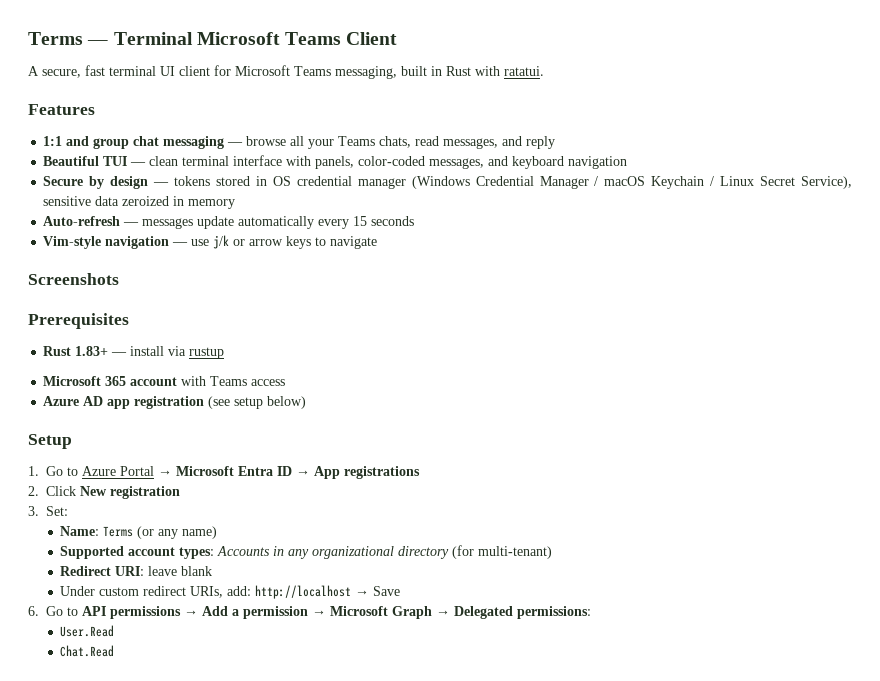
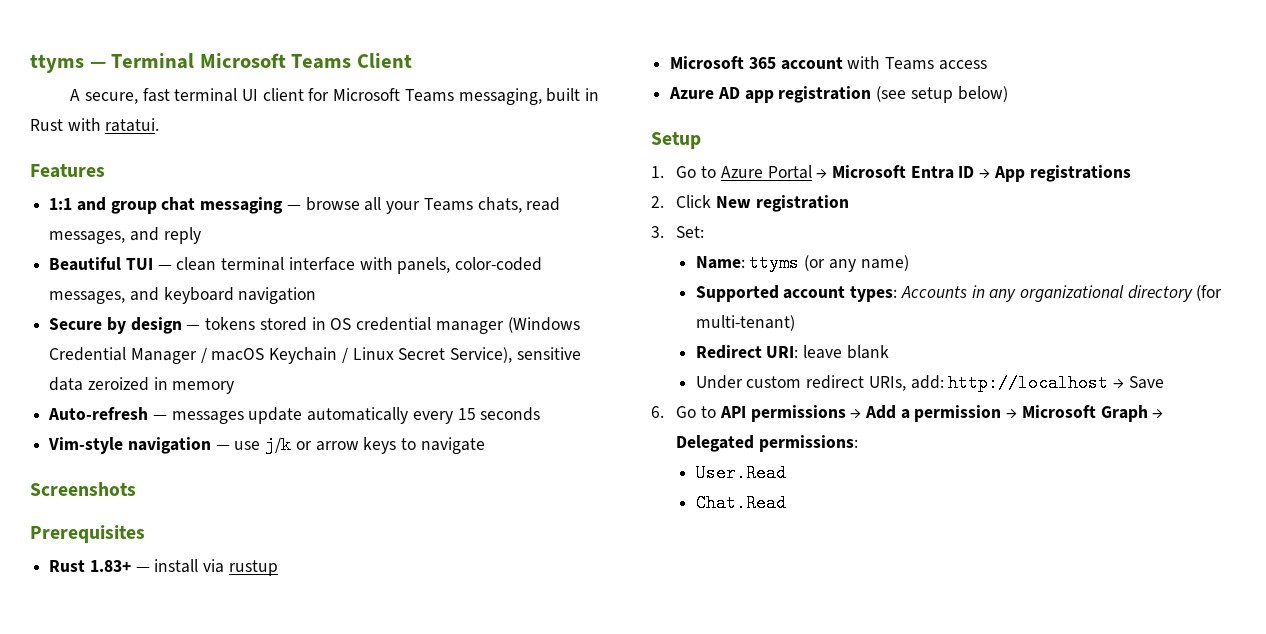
[28,32,83,45] Terms -> [30,54,84,73] ttyms
[103,526,134,537] Terms -> [749,254,800,272] ttyms

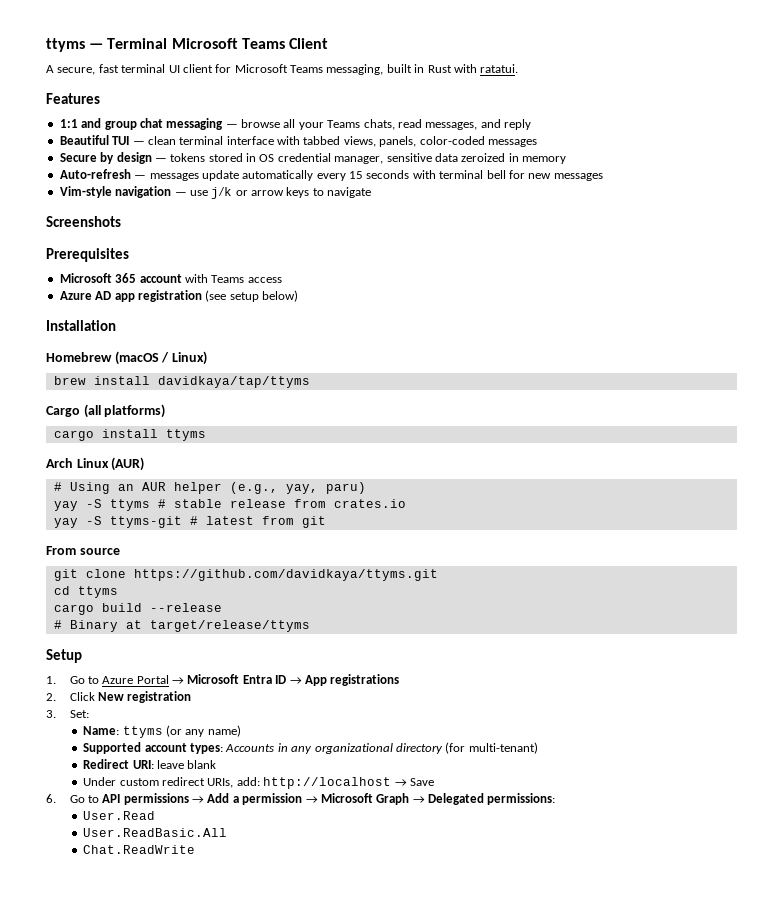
[397,257,543,274] [49,287,317,304] panels, color-coded messages, and keyboard navigation -> [303,136,537,147] tabbed views, panels, color-coded messages
[435,317,580,334] [49,347,513,364] manager (Windows Credential Manager / macOS Keychain / Linux Secret Service), -> [334,156,384,164] manager,
(541, 414) none -> [412,170,603,181] with terminal bell for new messages
[49,559,278,576] // Rust 1.83+ — install via rustup -> (129, 255) none
(1008, 94) none -> [46,320,116,331] [46,351,207,365] [53,376,310,388] [46,404,166,418] [53,429,206,441] [46,457,145,471] [53,482,366,494] [53,499,406,511] [53,516,326,528] [46,546,120,555] [53,569,438,581] [53,586,118,598] [53,603,222,615] [53,620,310,632] // Installation // Homebrew (macOS / Linux) // brew install davidkaya/tap/ttyms // Cargo (all platforms) // cargo install ttyms // Arch Linux (AUR) // # Using an AUR helper (e.g., yay, paru) // yay -S ttyms # stable release from crates.io // yay -S ttyms-git # latest from git // From source // git clone https://github.com/davidkaya/ttyms.git // cd ttyms // cargo build --release // # Binary at target/release/ttyms
[695,494,786,512] Chat.Read -> [83,828,228,837] [83,845,196,854] User.ReadBasic.All // Chat.ReadWrite

